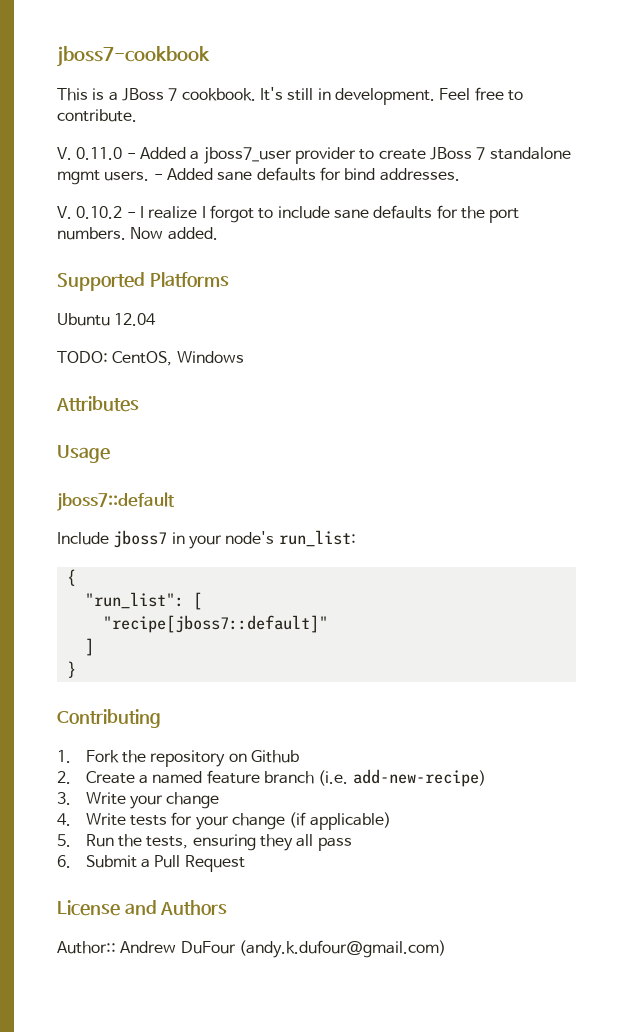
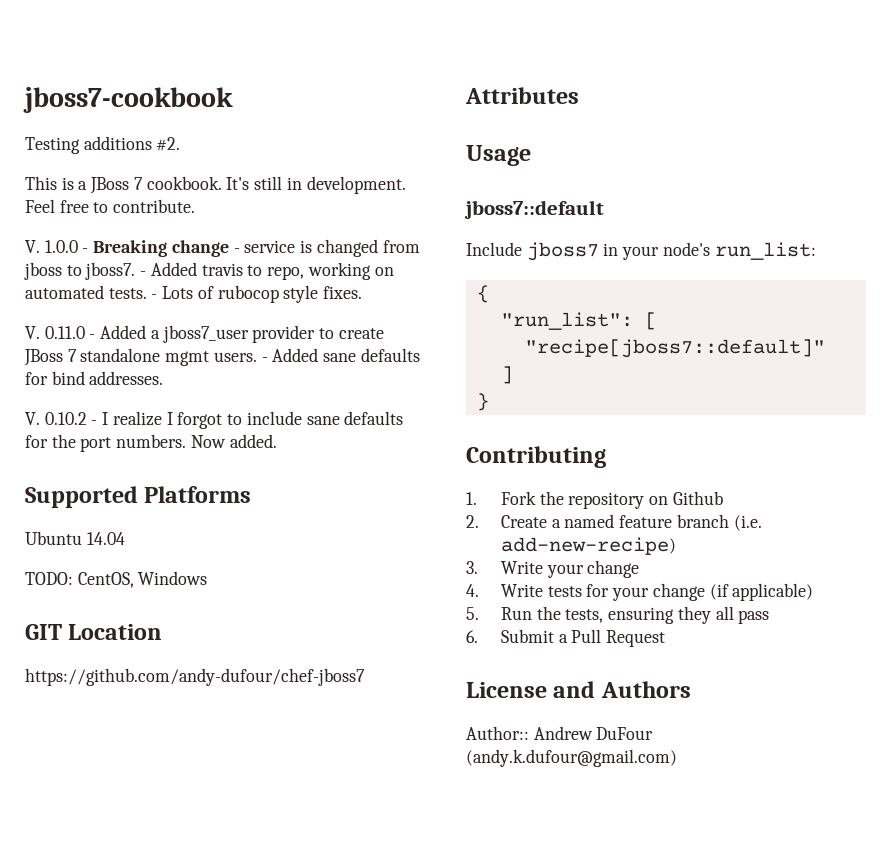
(210, 56) none -> [25,136,181,154] // Testing additions #2.
(137, 115) none -> [25,239,420,257] [24,262,394,280] [25,285,363,303] // V. 1.0.0 - Breaking change - service is changed from jboss to jboss7. - Added travis to repo, working on automated tests. - Lots of rubocop style fixes.
[114,313,157,326] 12.04 -> [86,532,125,545] 14.04
(244, 357) none -> [25,624,163,640] [25,668,365,686] // GIT Location // https://github.com/andy-dufour/chef-jboss7

